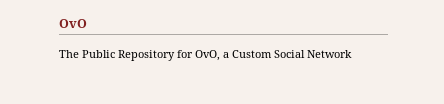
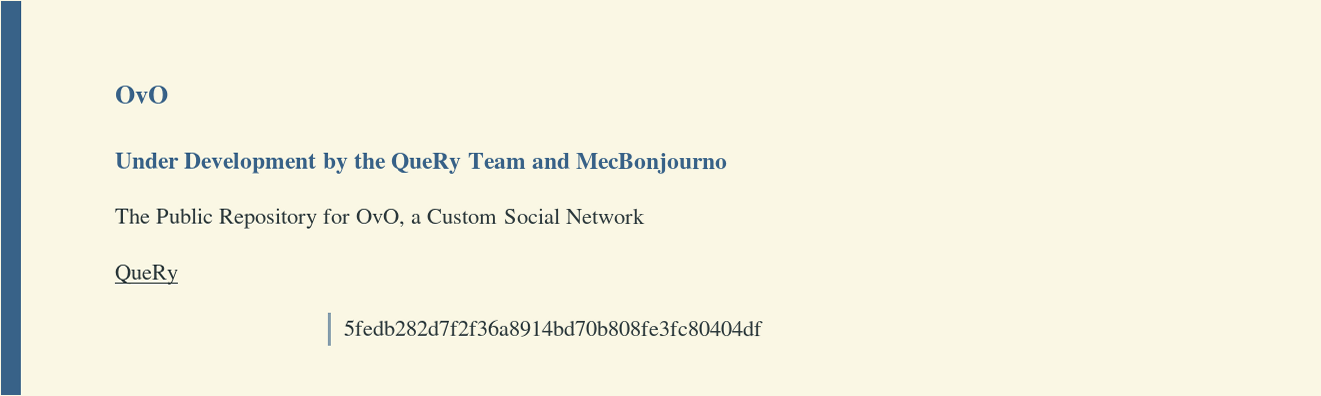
(87, 23) none -> [115,152,729,175] // Under Development by the QueRy Team and MecBonjourno
(352, 54) none -> [114,264,178,285] [342,319,763,338] // QueRy // 5fedb282d7f2f36a8914bd70b808fe3fc80404df

